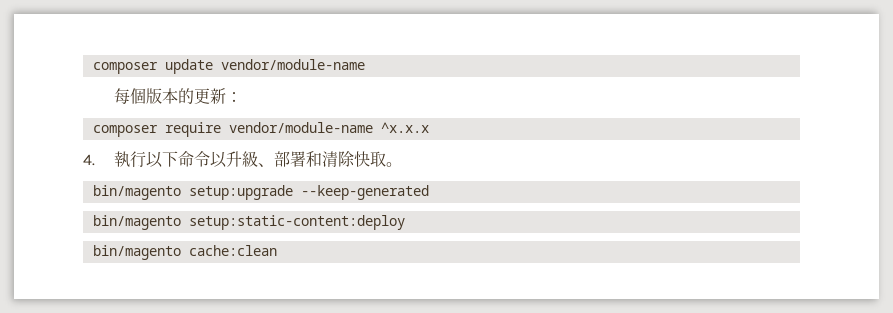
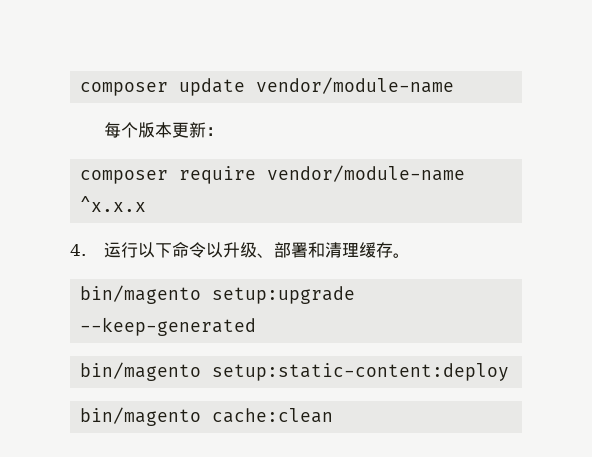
[129,88,194,104] 個版本的 -> [120,122,172,138] 个版本
[113,151,130,167] 執 -> [103,242,121,258] 运
[241,151,258,167] 級 -> [239,242,257,258] 级
[337,151,386,167] 除快取 -> [341,242,393,258] 理缓存

